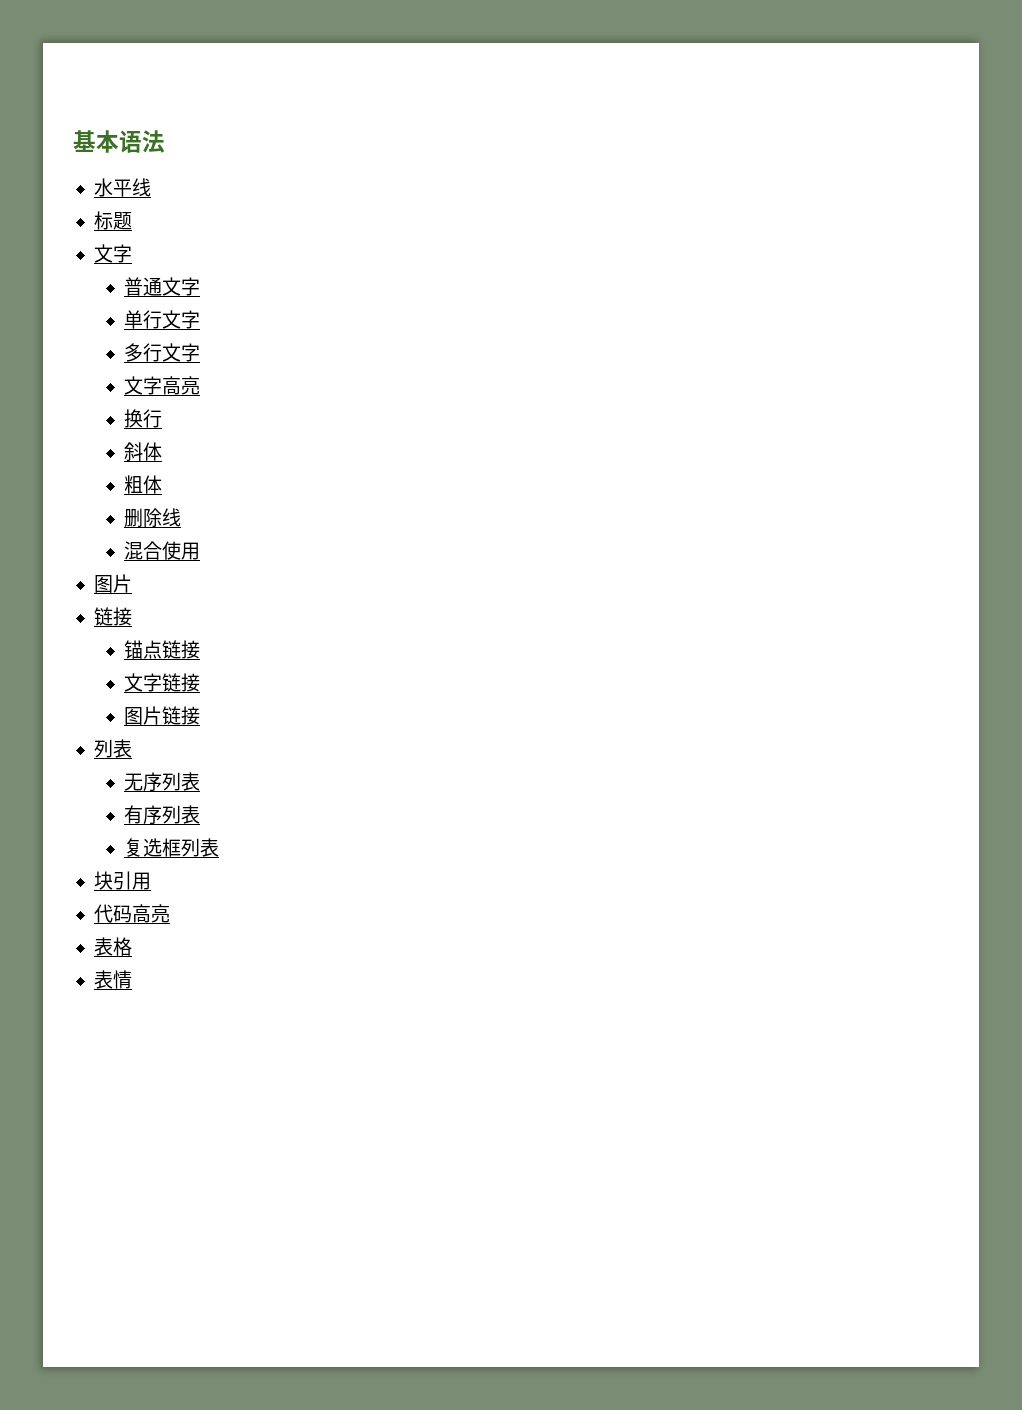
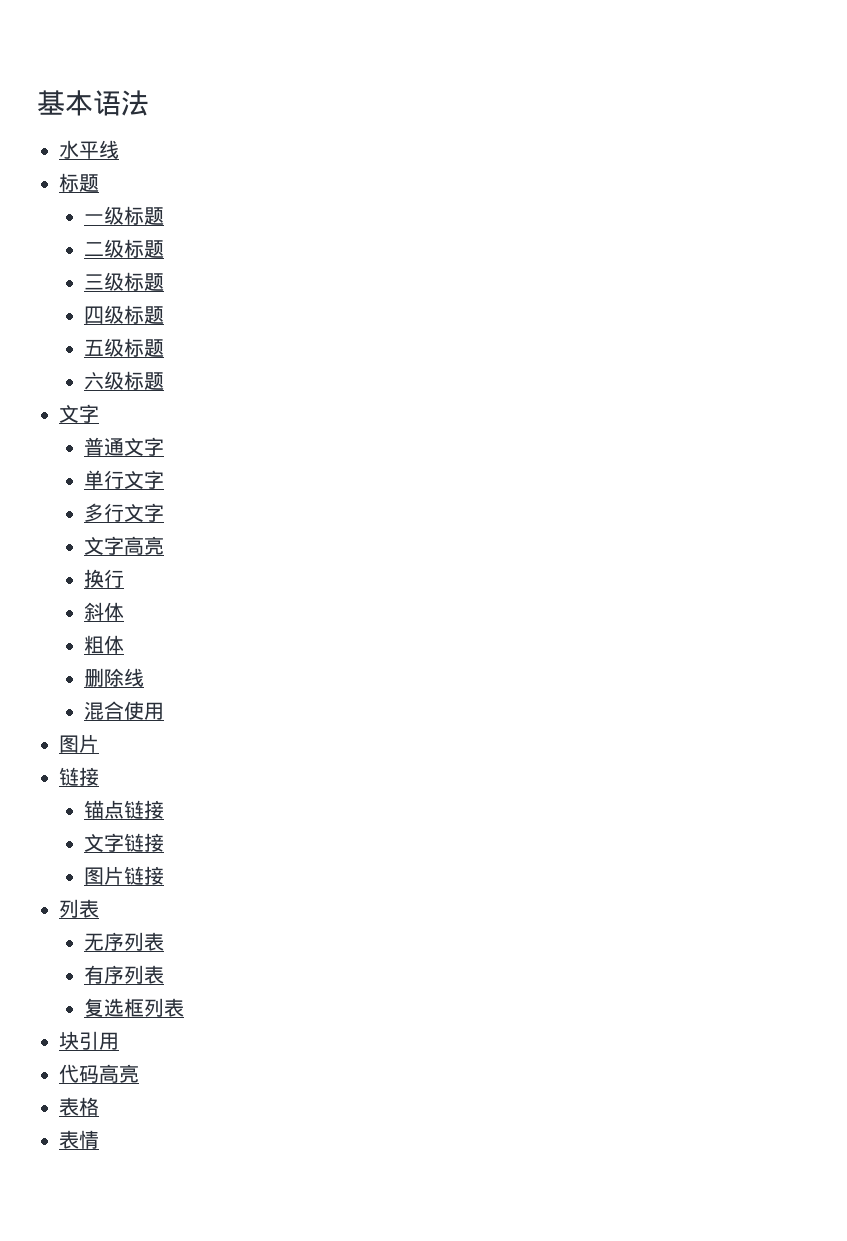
(132, 221) none -> [84,206,165,225] [84,239,165,258] [84,272,165,291] [84,305,165,324] [84,338,165,357] [84,371,165,390] // 一级标题 // 二级标题 // 三级标题 // 四级标题 // 五级标题 // 六级标题

